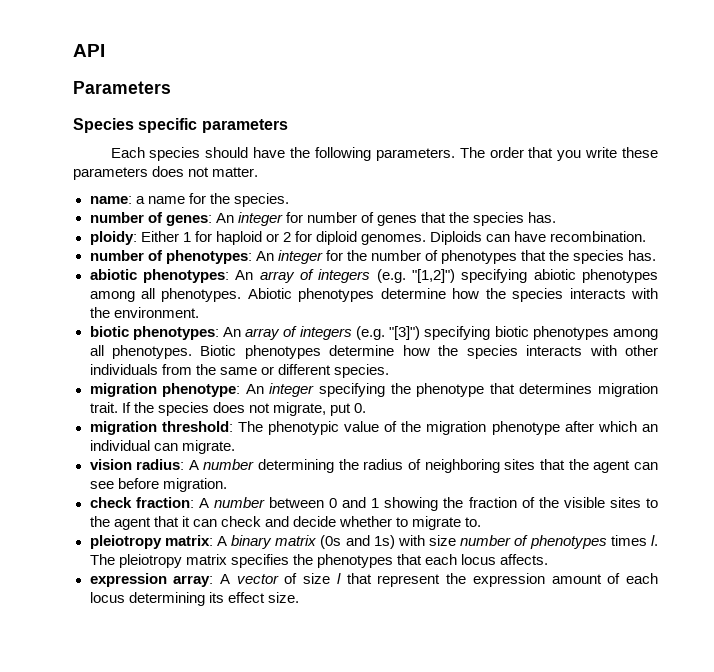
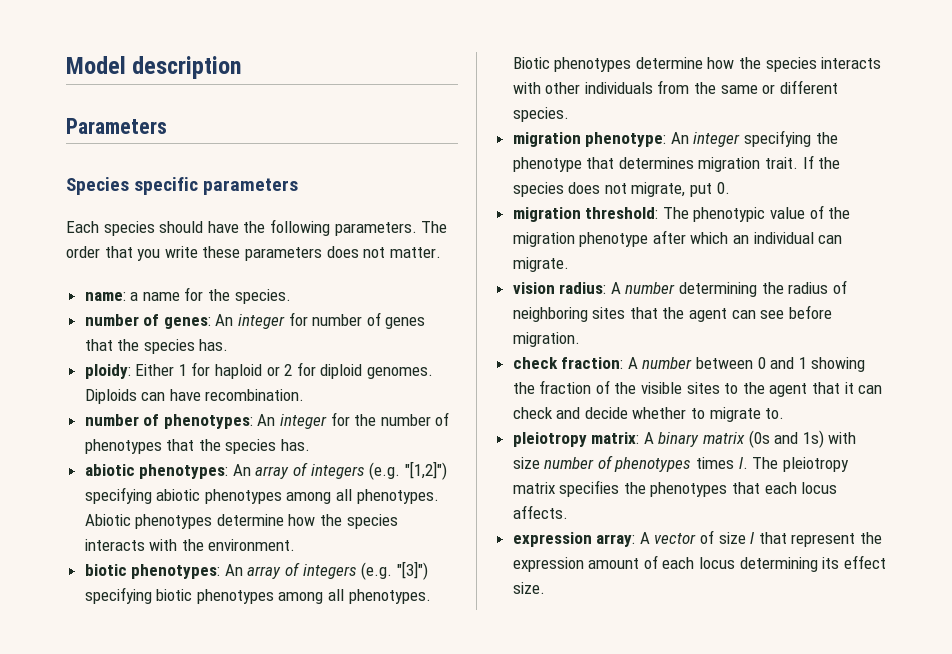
[73,44,105,57] API -> [66,56,243,79] Model description

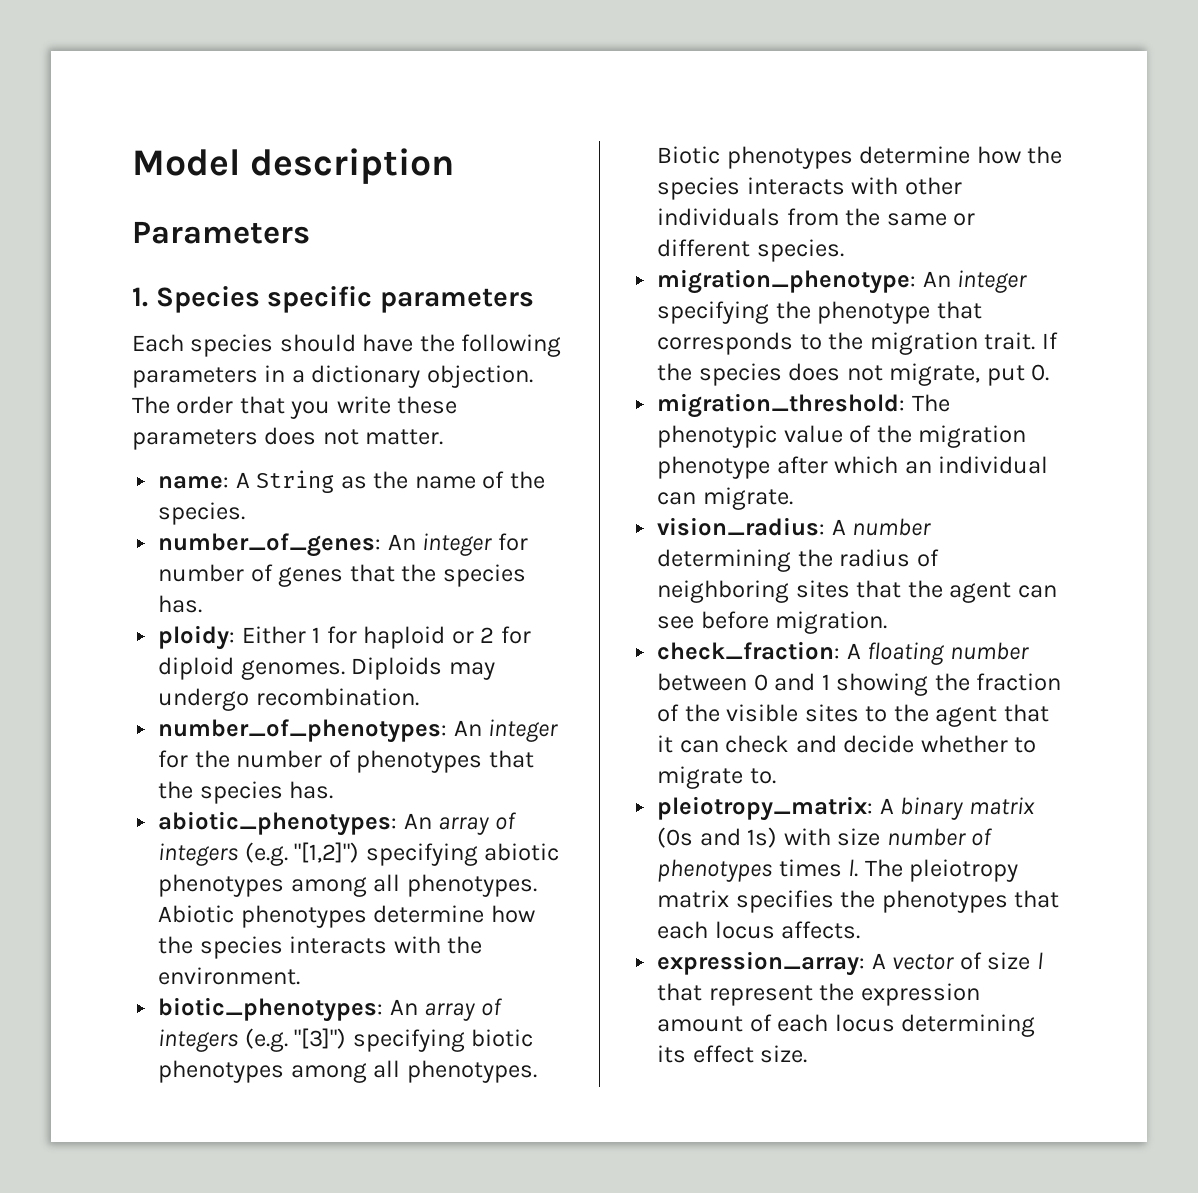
(167, 126) none -> [132,287,148,307] 1.
[334,222,417,236] parameters. -> [132,365,533,388] parameters in a dictionary objection.
[130,287,204,301] a name for -> [235,470,505,493] A String as the name of
[84,314,211,329] number of genes: -> [158,533,382,557] number_of_genes:
[141,389,201,401] can have -> [448,662,495,680] [158,688,250,711] may undergo
[84,414,253,429] number of phenotypes: -> [158,719,448,743] number_of_phenotypes:
[84,464,229,479] abiotic phenotypes: -> [158,811,398,836] abiotic_phenotypes:
[84,564,221,579] biotic phenotypes: -> [158,997,384,1022] biotic_phenotypes:
[512,132,667,147] migration phenotype: -> [657,269,917,294] migration_phenotype:
[618,157,694,169] determines -> [657,332,864,355] corresponds to the
[512,207,659,222] migration threshold: -> [657,393,906,418] migration_threshold:
[512,282,607,294] vision radius: -> [657,517,826,536] vision_radius:
[512,357,638,369] check fraction: A -> [657,641,945,665] check_fraction: A floating
[512,432,640,447] pleiotropy matrix: -> [657,796,874,821] pleiotropy_matrix:
[512,532,636,547] expression array: -> [657,951,866,976] expression_array:

